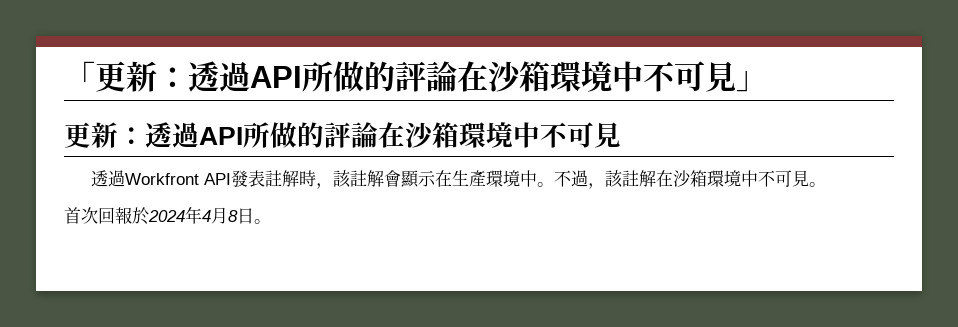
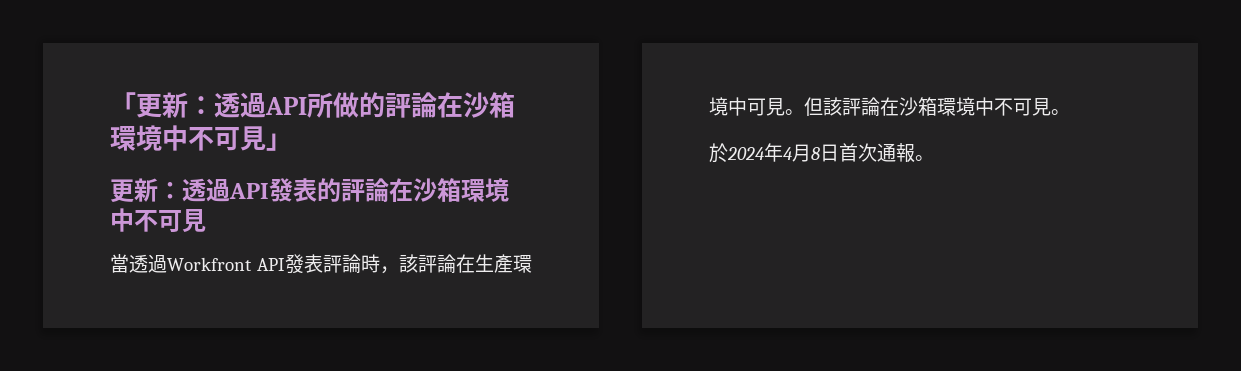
[243,122,297,148] 所做 -> [269,178,317,202] 發表
(621, 135) none -> [110,254,129,273] 當
[265,170,657,189] 註解時，該註解會顯示在生產環境中。不過，該註解 -> [323,254,532,274] [709,97,880,116] 評論時，該評論在生產環境中可見。但該評論
[64,207,132,224] 首次回報 -> (1070, 112) none
(254, 216) none -> [839,143,915,163] 首次通報

